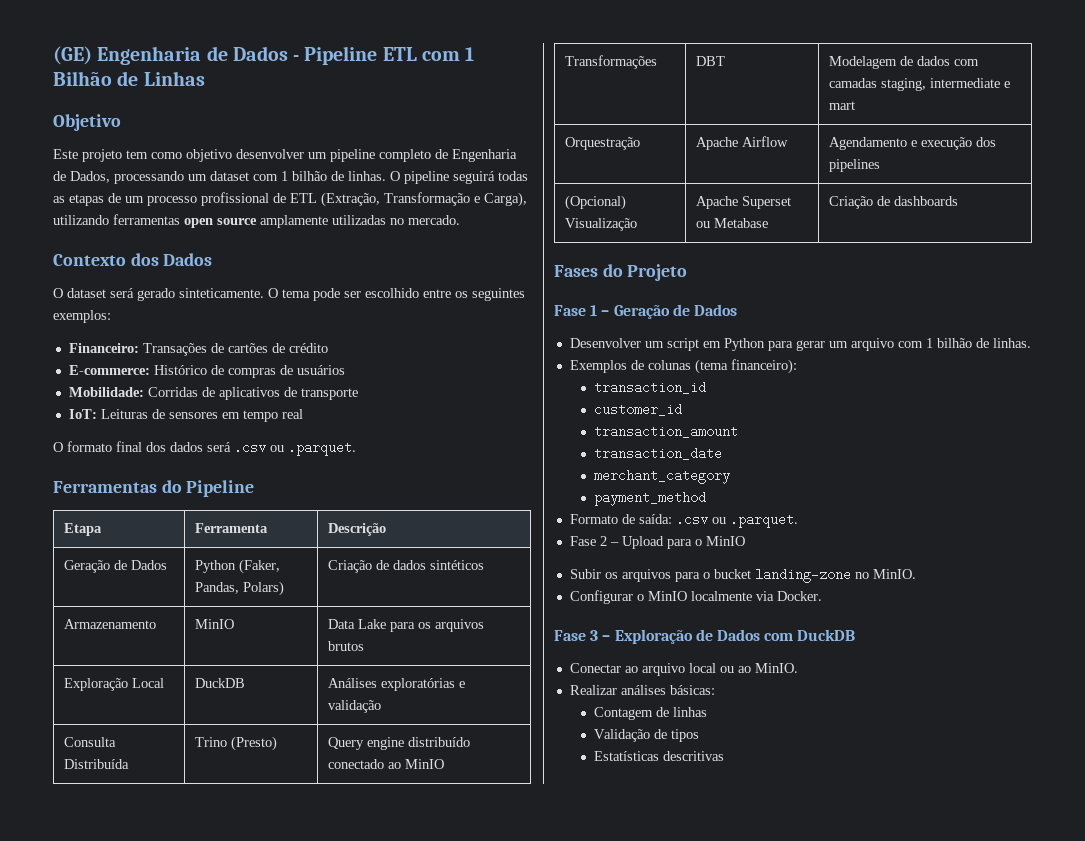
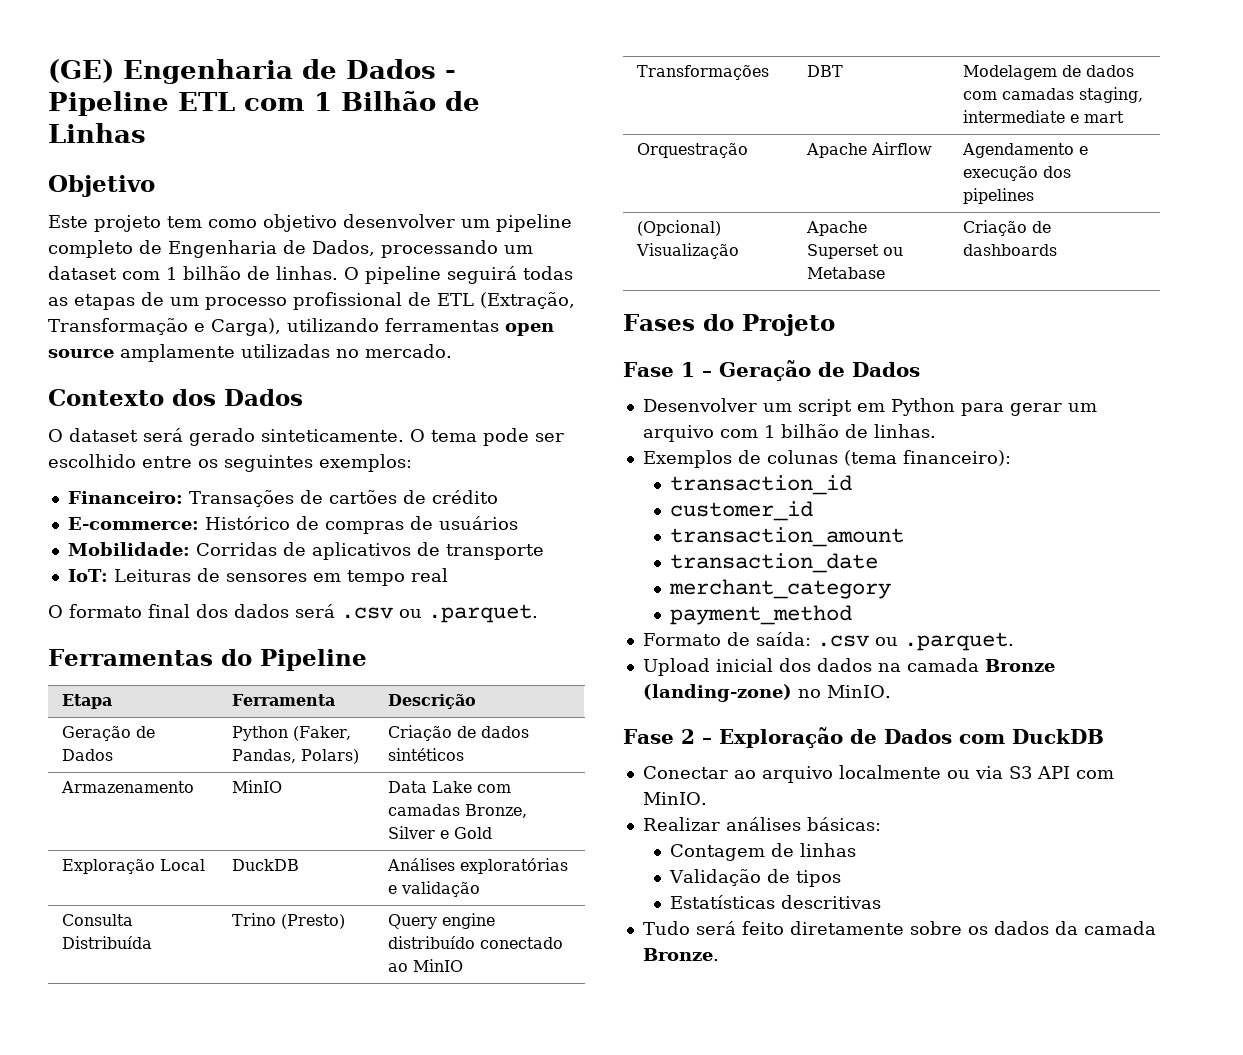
[389,619,484,632] [327,641,364,651] para os arquivos brutos -> [476,784,511,793] [387,804,527,818] [387,826,492,839] com camadas Bronze, Silver e Gold
[569,536,745,549] [569,568,916,583] [569,590,822,604] [554,630,599,641] Fase 2 – Upload para o MinIO // Subir os arquivos para o bucket landing-zone no MinIO. // Configurar o MinIO localmente via Docker. // Fase 3 -> [642,658,1055,676] [642,684,891,702] [623,729,695,744] Upload inicial dos dados na camada Bronze (landing-zone) no MinIO. // Fase 2
[688,663,751,673] local ou ao -> [838,765,1114,779] localmente ou via S3 API com
(725, 756) none -> [642,921,1156,935] [642,948,719,961] // Tudo será feito diretamente sobre os dados da camada Bronze.

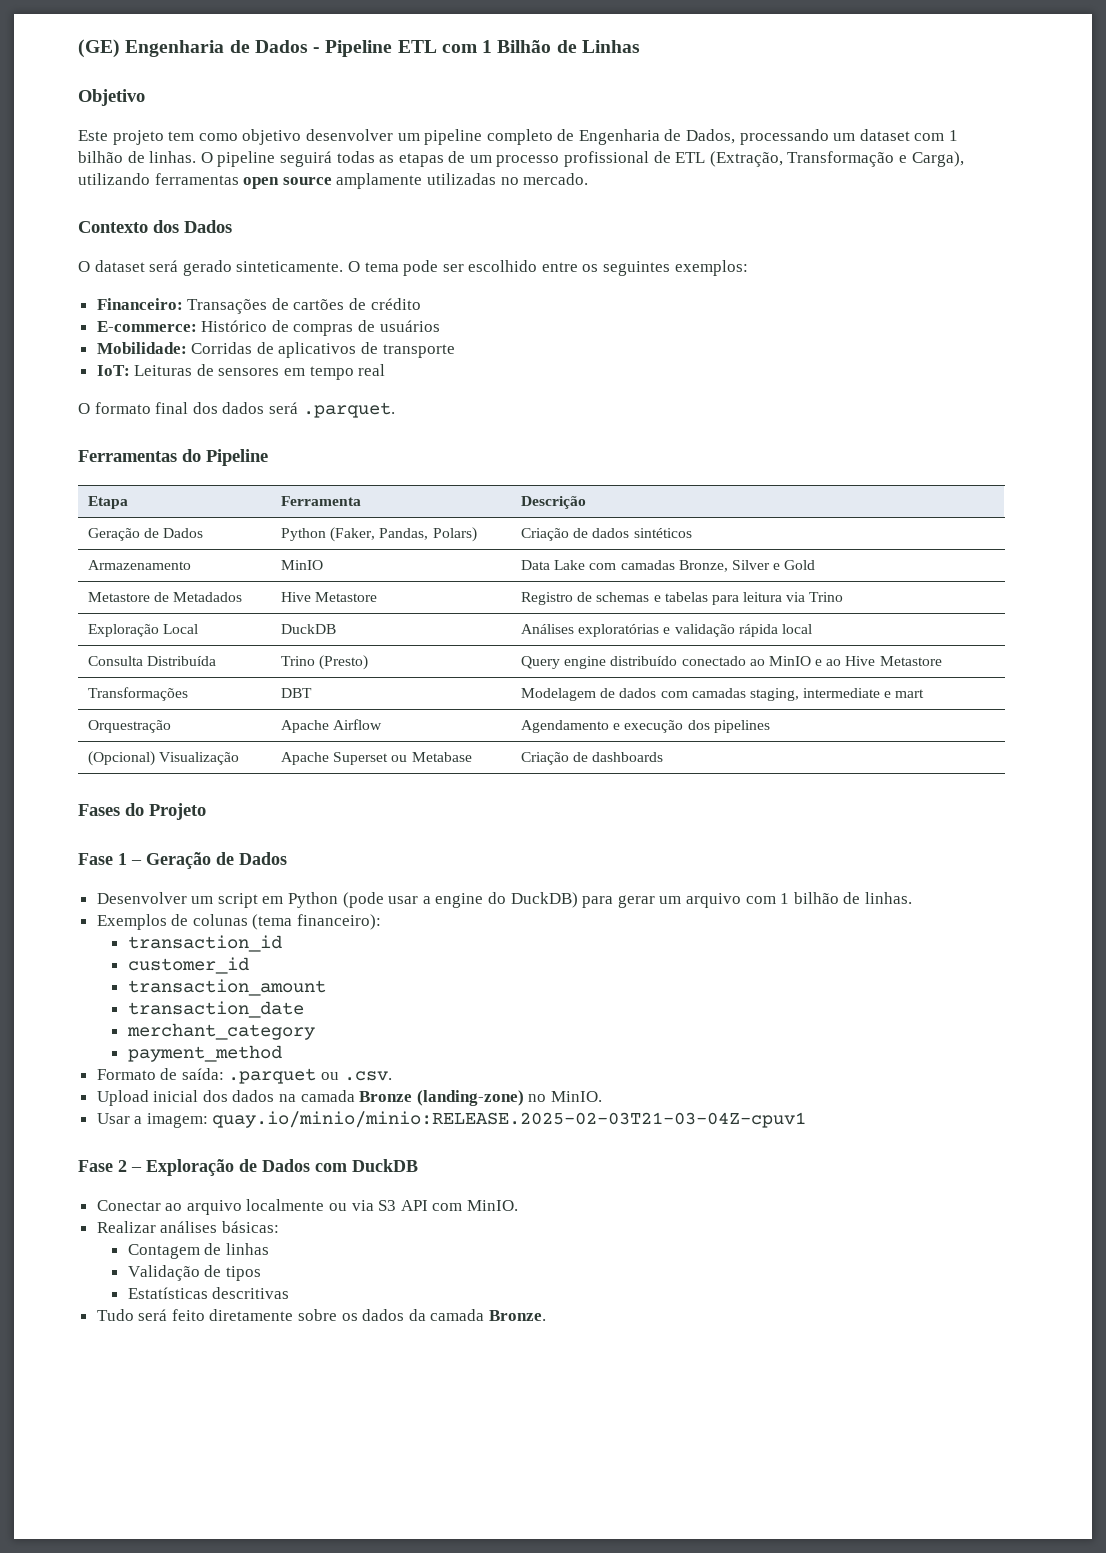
[341,607,422,619] .csv ou -> (298, 408) none
(492, 833) none -> [87,592,243,602] [280,592,378,602] [520,592,844,605] // Metastore de Metadados | Hive Metastore | Registro de schemas e tabelas para leitura via Trino
(480, 889) none -> [738,624,812,637] rápida local
(463, 965) none -> [815,656,942,666] e ao Hive Metastore
(955, 407) none -> [342,892,578,908] (pode usar a engine do DuckDB)
[816,632,1014,651] .csv ou .parquet. -> [228,1068,392,1084] .parquet ou .csv.
(891, 691) none -> [96,1111,807,1128] // Usar a imagem: quay.io/minio/minio:RELEASE.2025-02-03T21-03-04Z-cpuv1

